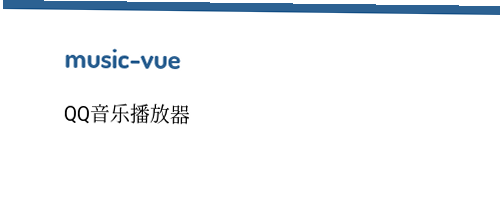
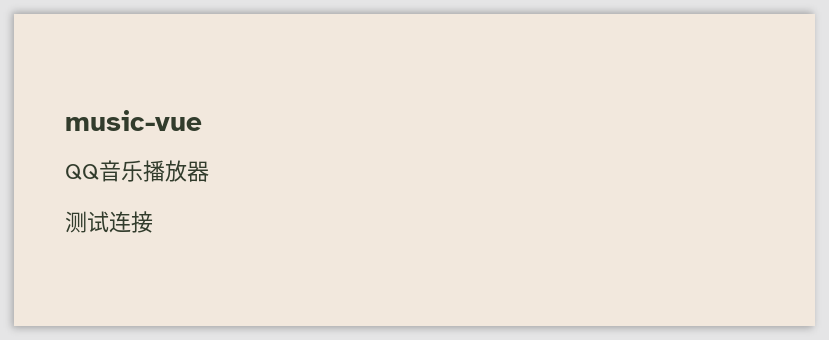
(190, 115) none -> [65,211,153,233] // 测试连接

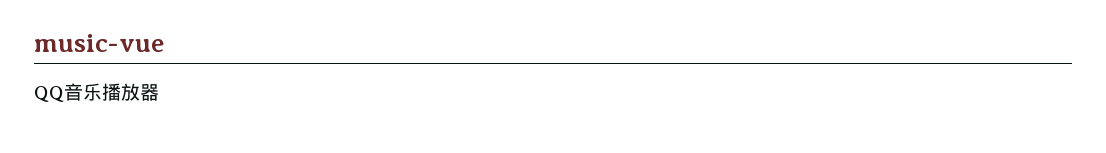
[65,211,153,233] // 测试连接 -> (159, 92) none

